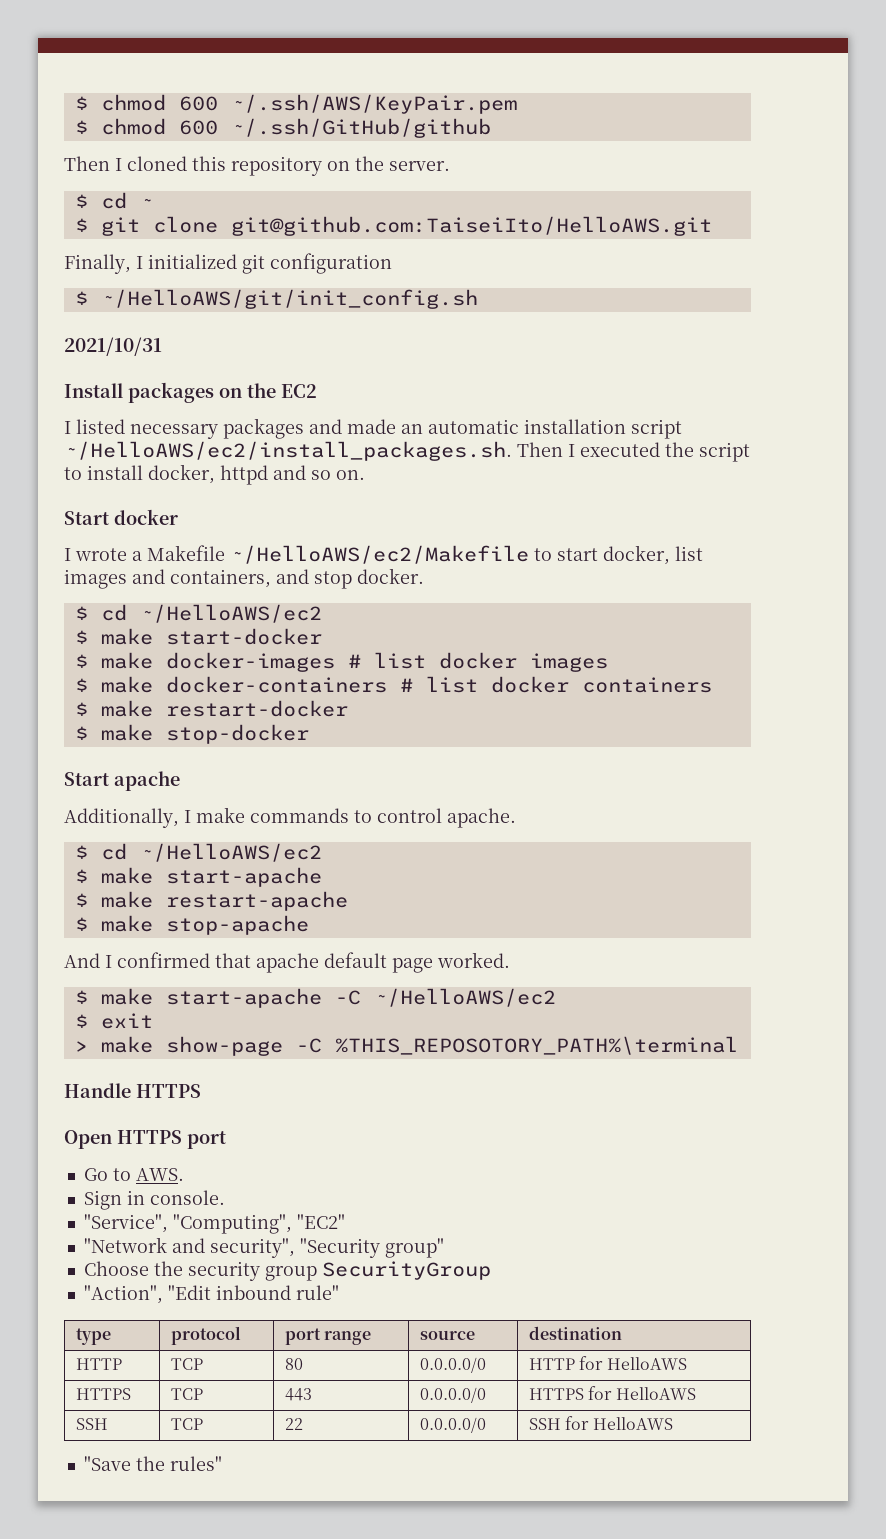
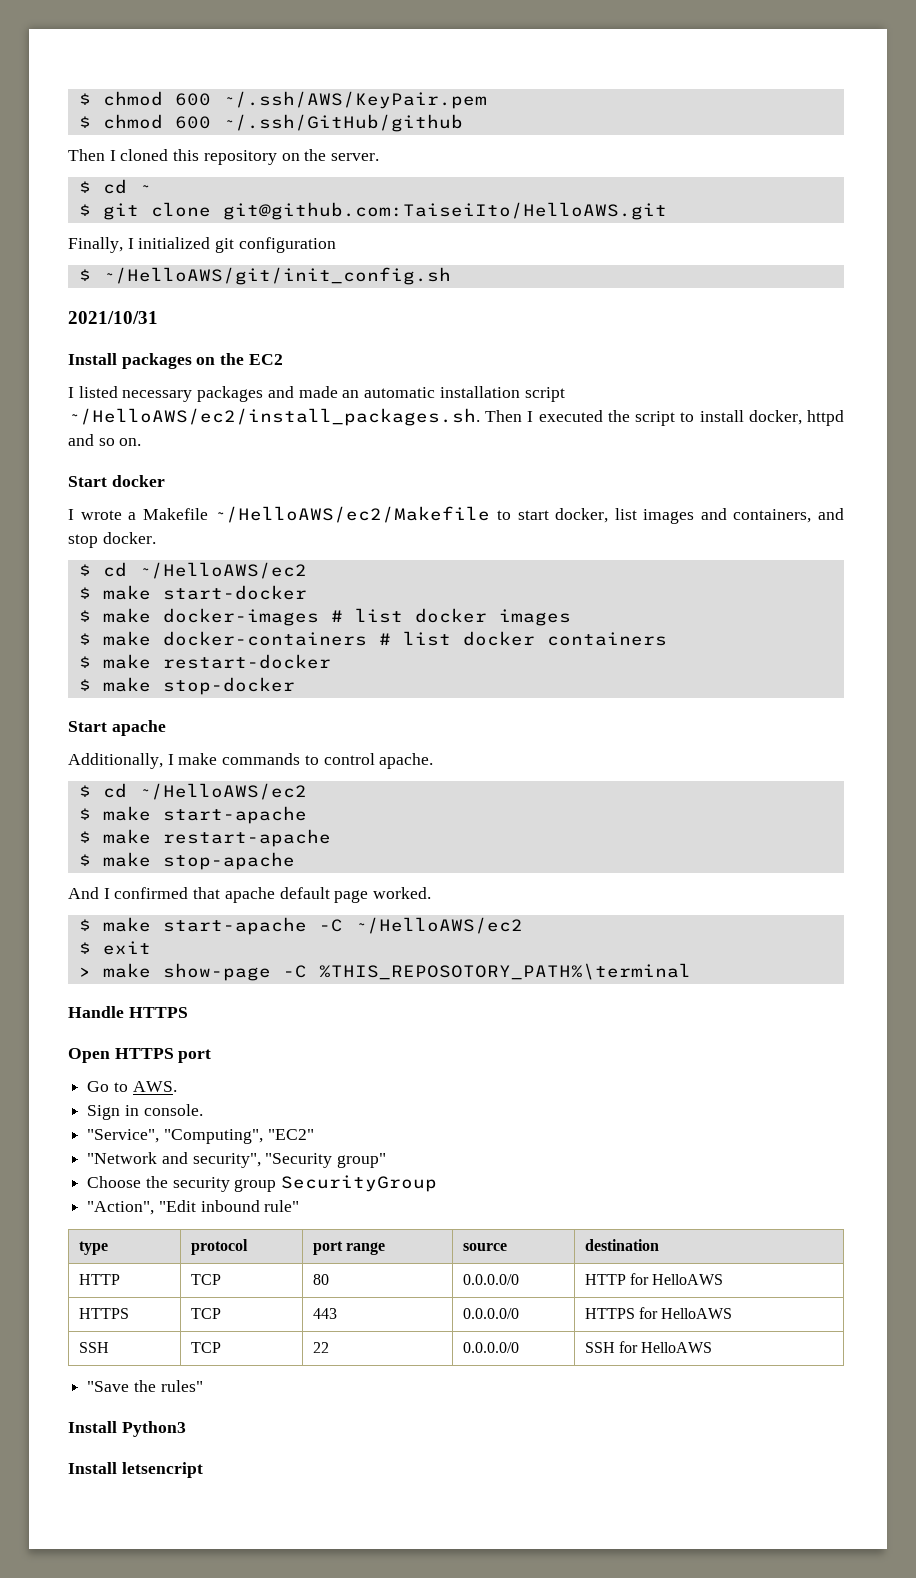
(222, 1463) none -> [68,1421,186,1437] [68,1462,203,1478] // Install Python3 // Install letsencript

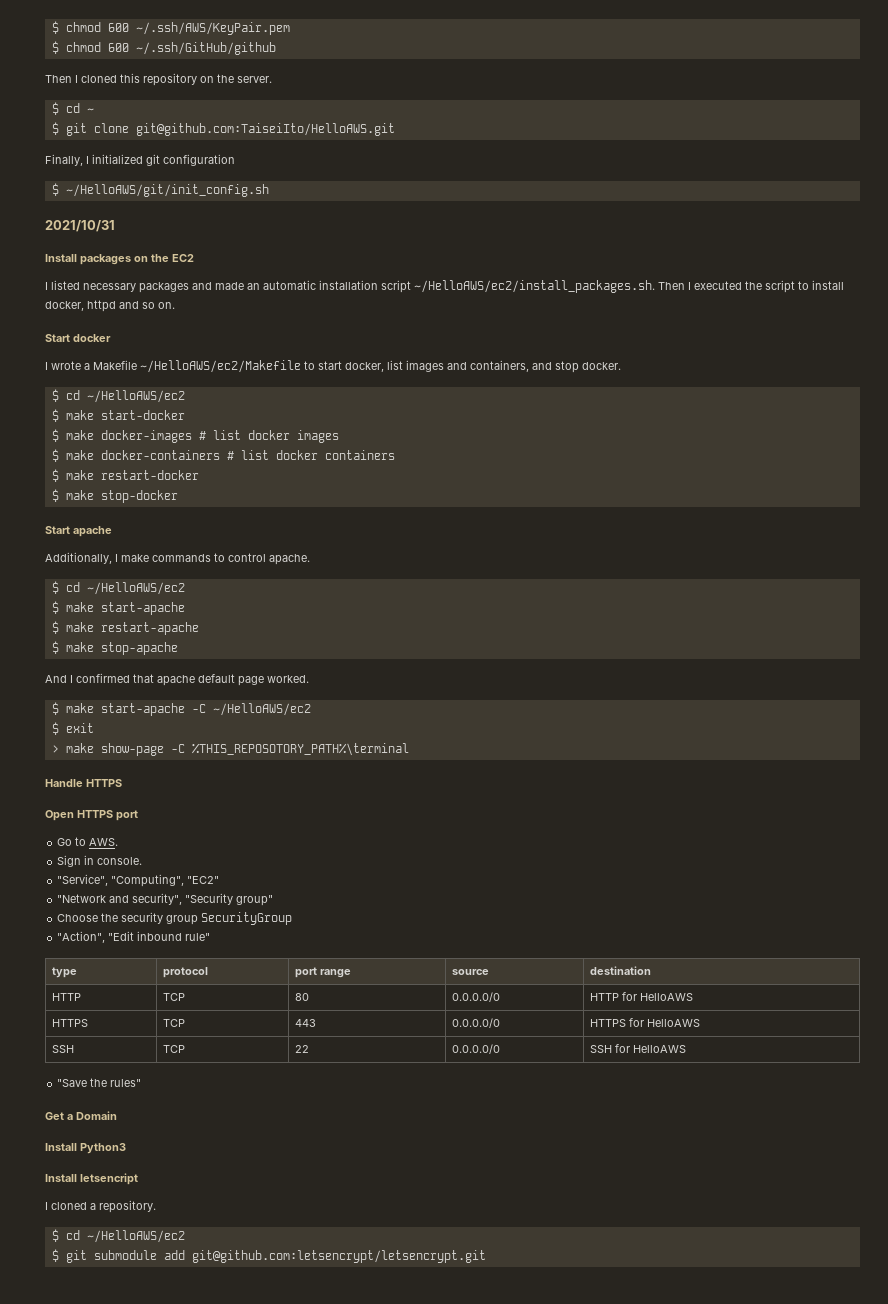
(203, 1386) none -> [45,1111,117,1120] // Get a Domain
(203, 1470) none -> [45,1200,156,1213] [51,1229,185,1243] [51,1249,486,1263] // I cloned a repository. // $ cd ~/HelloAWS/ec2 // $ git submodule add git@github.com:letsencrypt/letsencrypt.git

